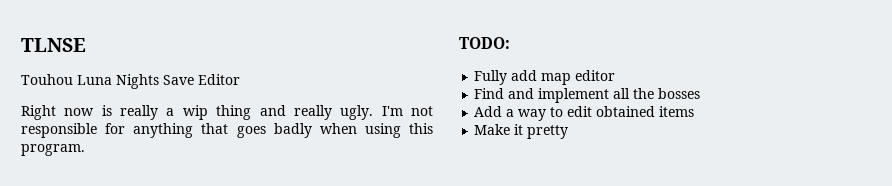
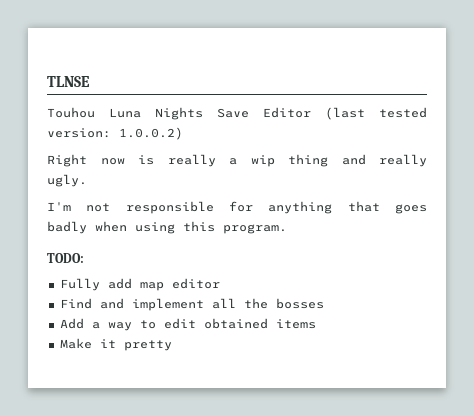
(240, 79) none -> [325,107,427,120] [47,127,183,140] (last tested version: 1.0.0.2)
(374, 112) none -> (87, 180) //

